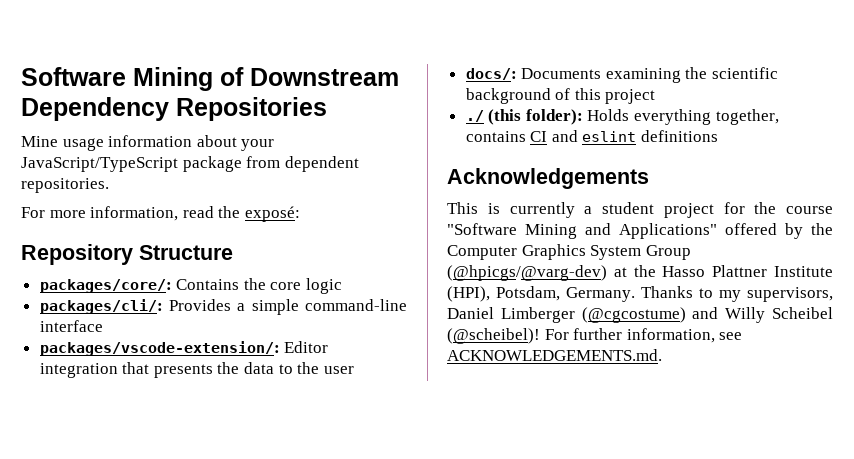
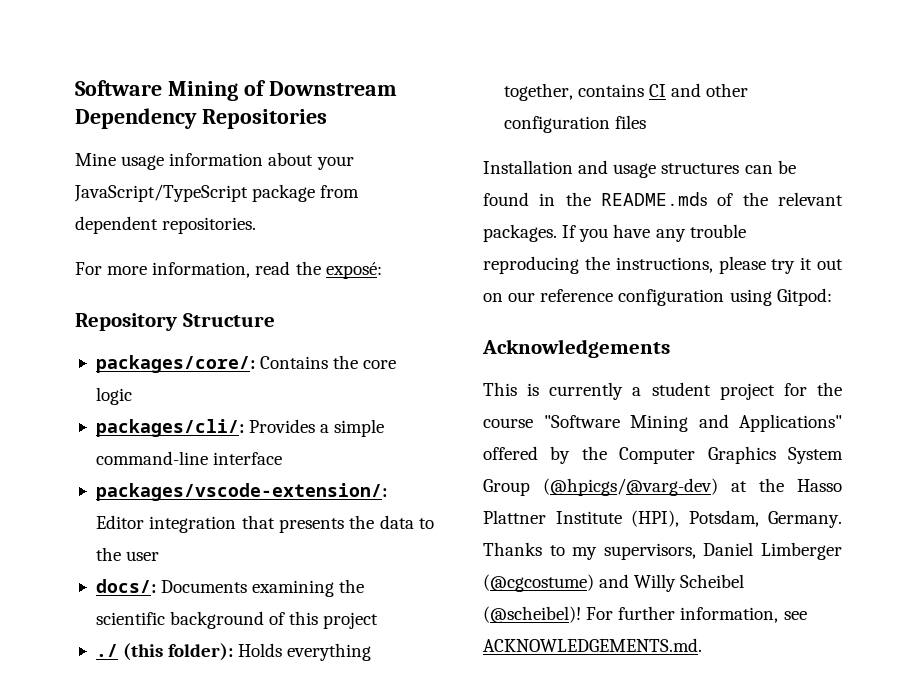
[582,130,719,142] eslint definitions -> [706,83,749,97] [503,115,647,133] [483,160,796,178] [483,192,843,206] [483,224,746,242] [483,256,843,274] [483,288,832,306] other configuration files // Installation and usage structures can be found in the README.mds of the relevant packages. If you have any trouble reproducing the instructions, please try it out on our reference configuration using Gitpod:

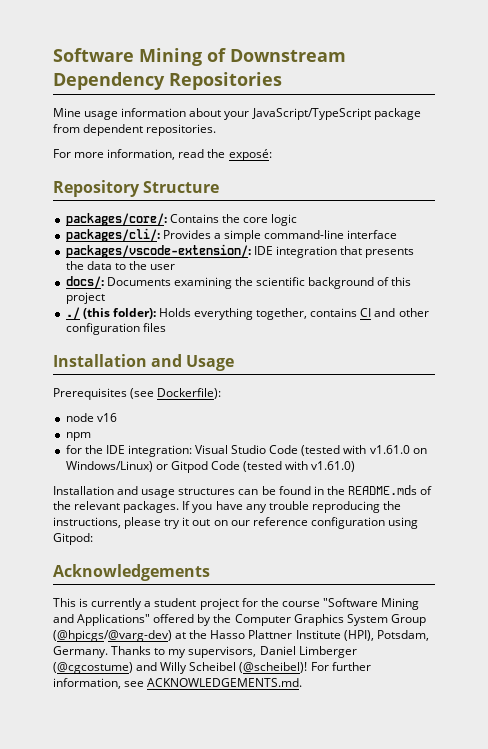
[95,515,144,529] Editor -> [253,246,273,255] IDE
(647, 122) none -> [53,354,235,371] [53,388,222,400] [65,413,117,422] [65,432,91,441] [65,445,427,457] [65,461,356,473] // Installation and Usage // Prerequisites (see Dockerfile): // node v16 // npm // for the IDE integration: Visual Studio Code (tested with v1.61.0 on Windows/Linux) or Gitpod Code (tested with v1.61.0)

